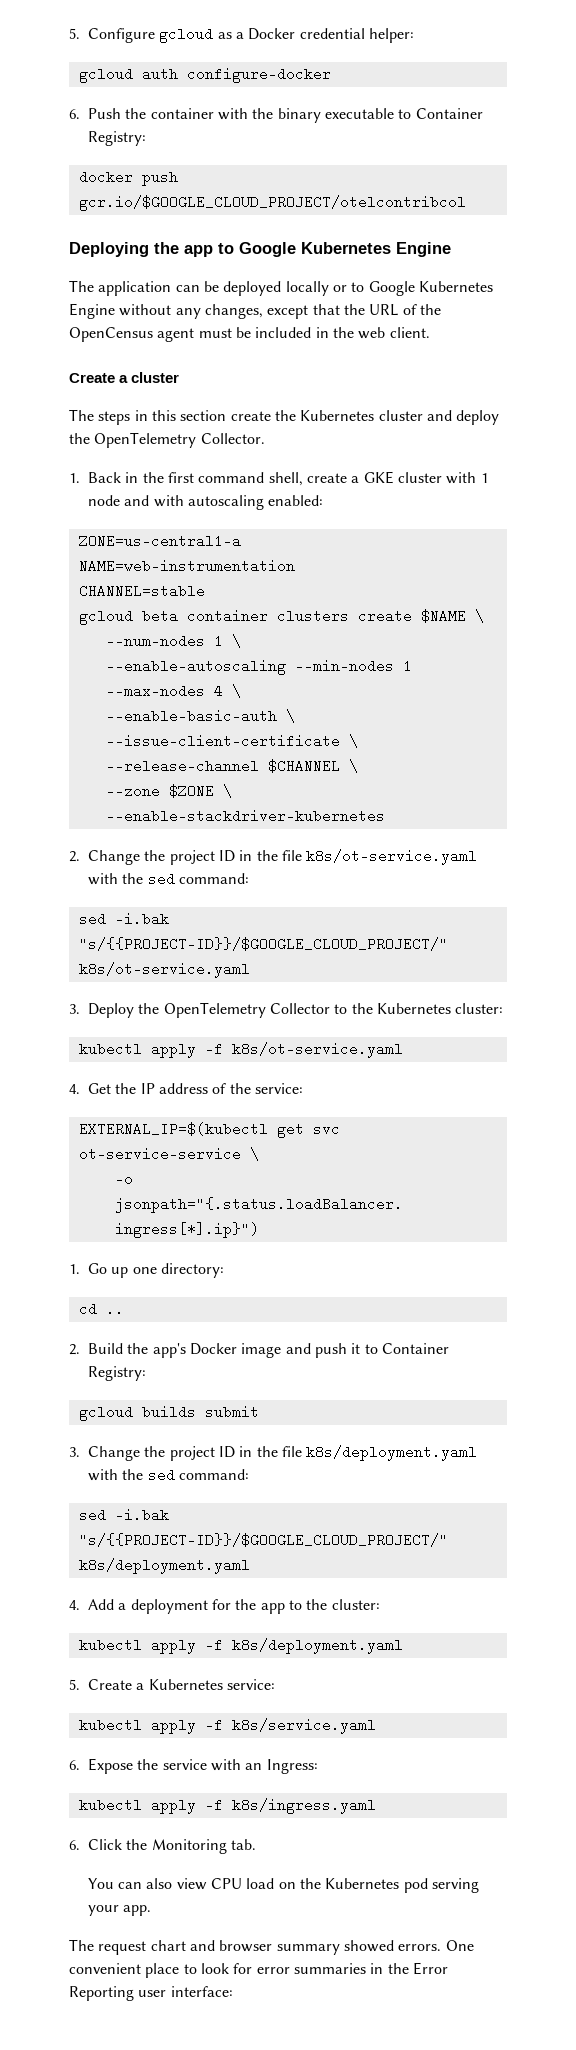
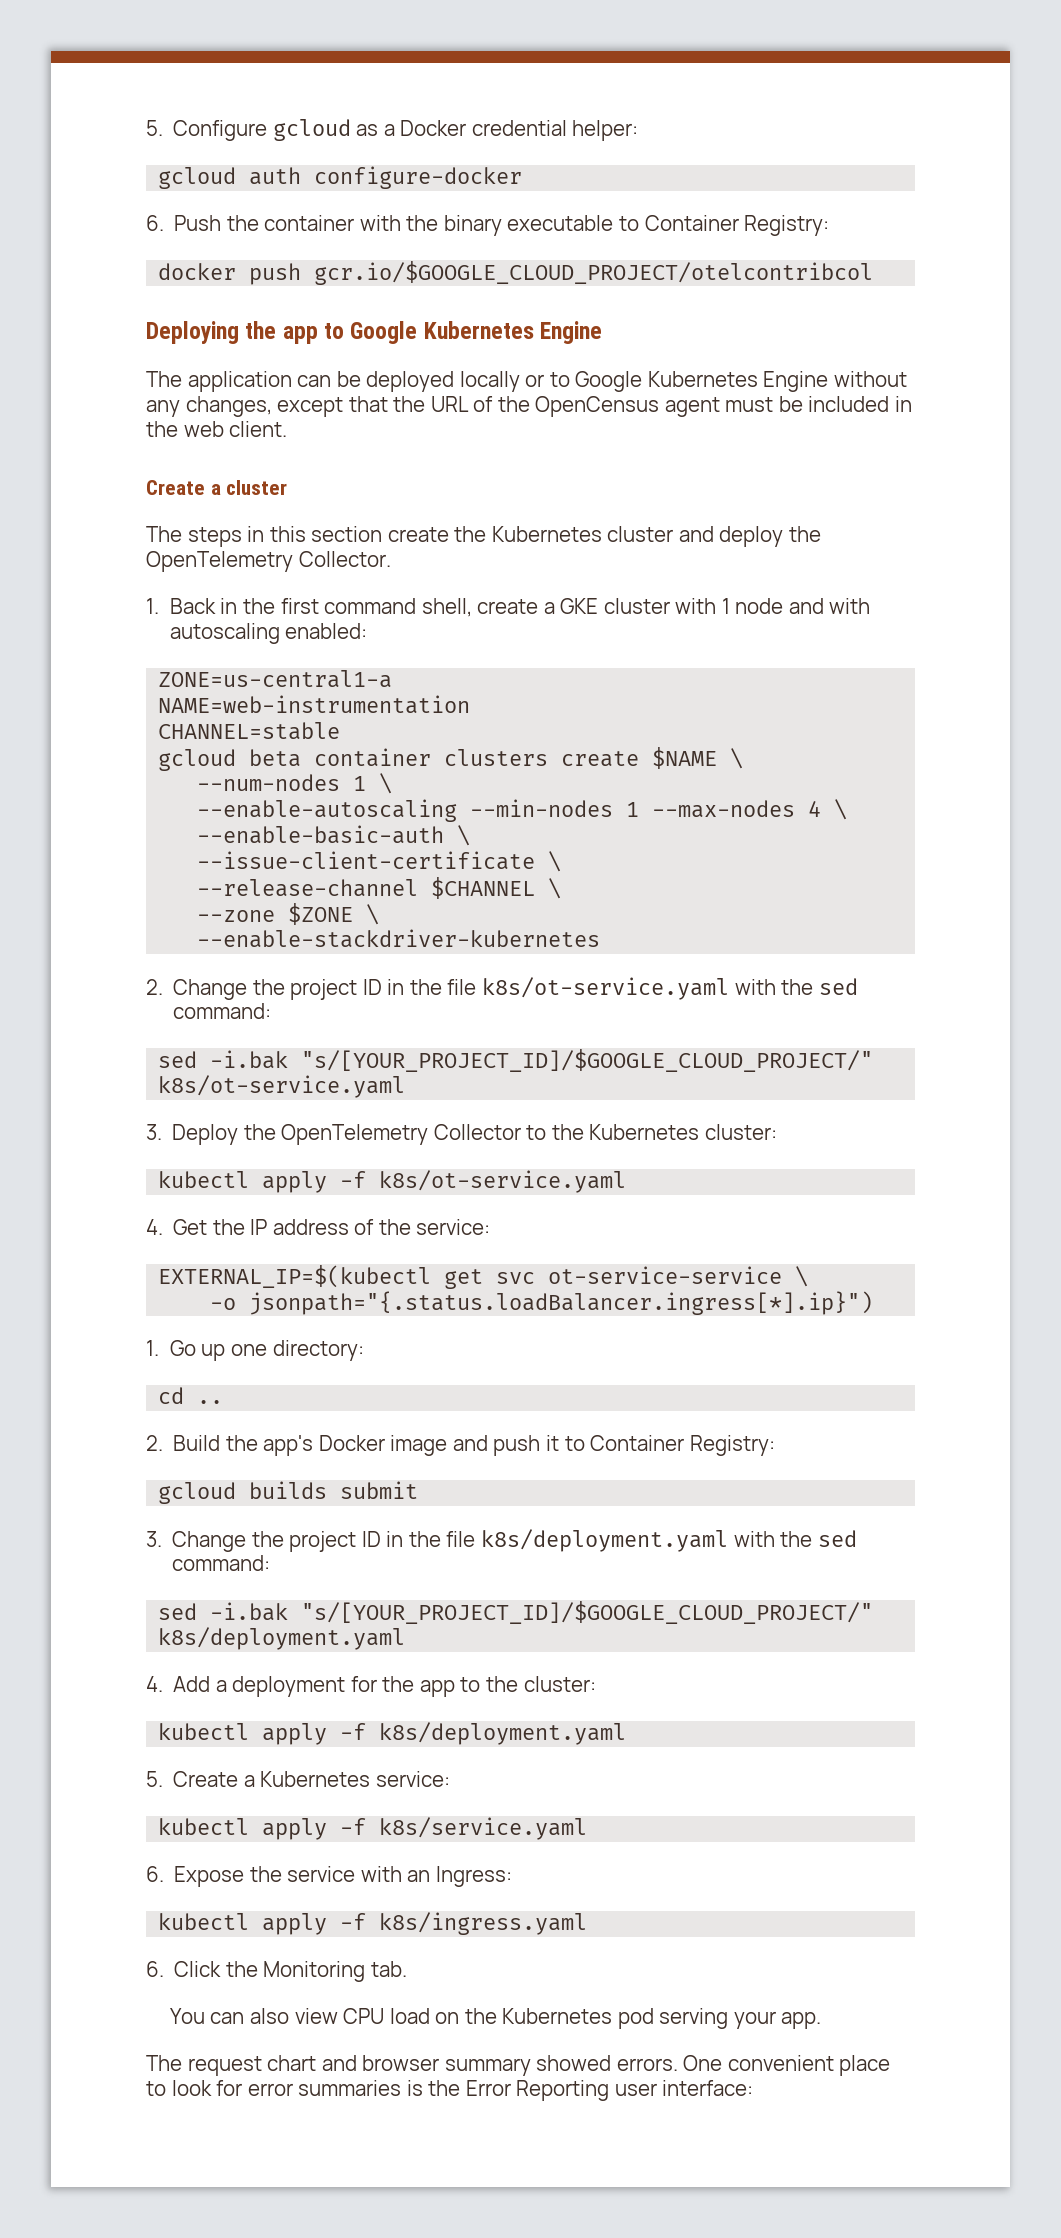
[78,937,448,951] "s/{{PROJECT-ID}}/$GOOGLE_CLOUD_PROJECT/" -> [301,1049,874,1072] "s/[YOUR_PROJECT_ID]/$GOOGLE_CLOUD_PROJECT/"
[78,1533,448,1547] "s/{{PROJECT-ID}}/$GOOGLE_CLOUD_PROJECT/" -> [301,1601,874,1624] "s/[YOUR_PROJECT_ID]/$GOOGLE_CLOUD_PROJECT/"
[370,1963,384,1974] in -> [406,2080,423,2096] is

